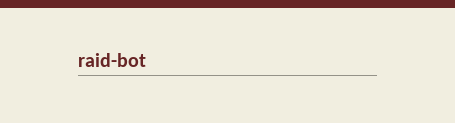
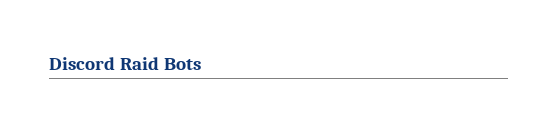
[78,53,146,67] raid-bot -> [49,57,201,70] Discord Raid Bots

